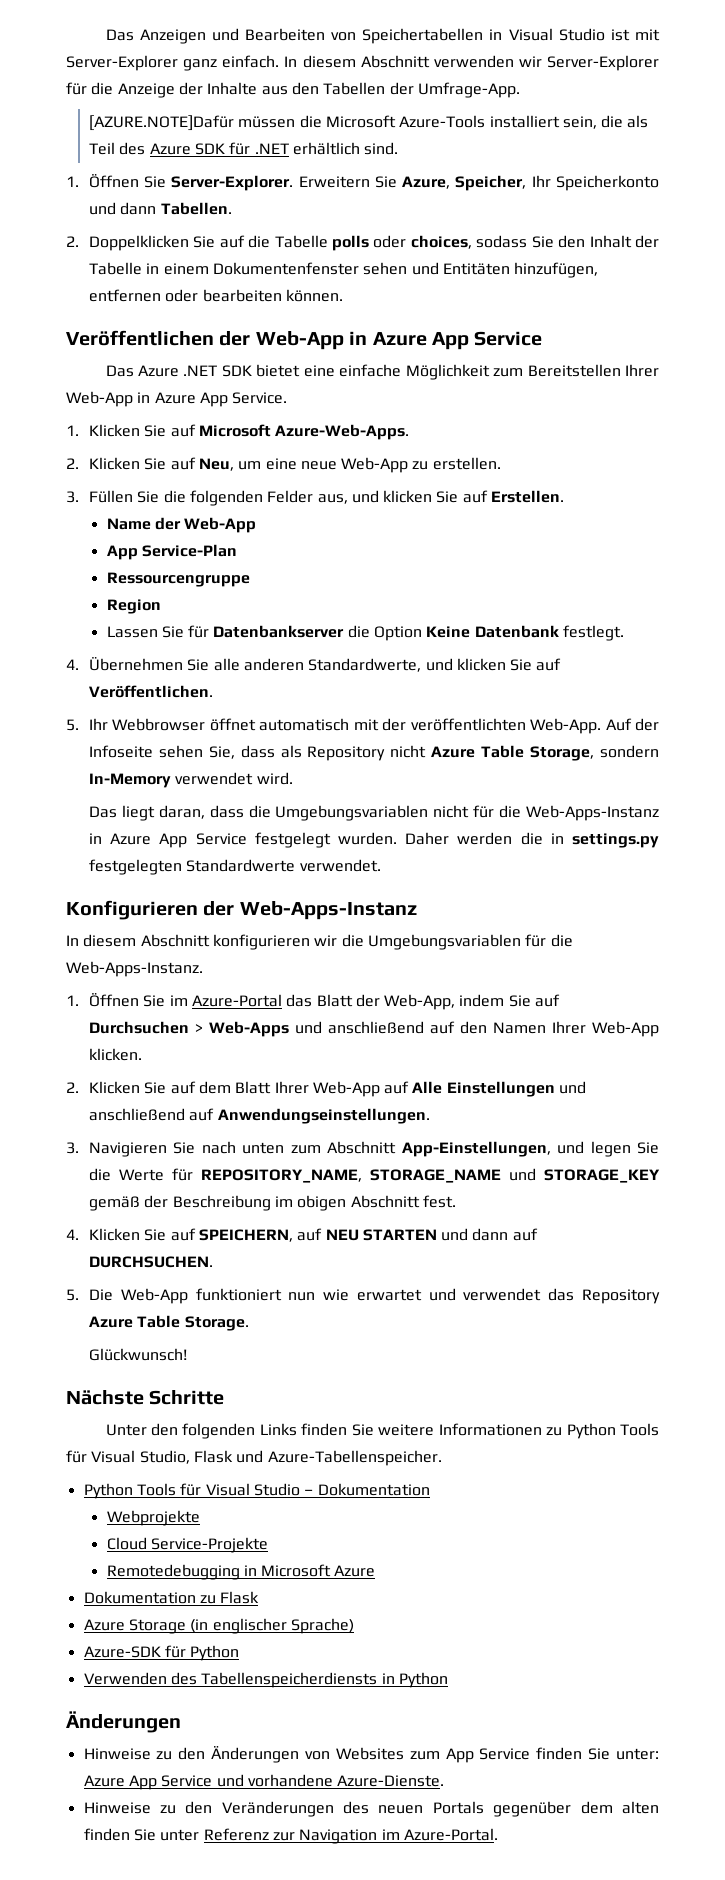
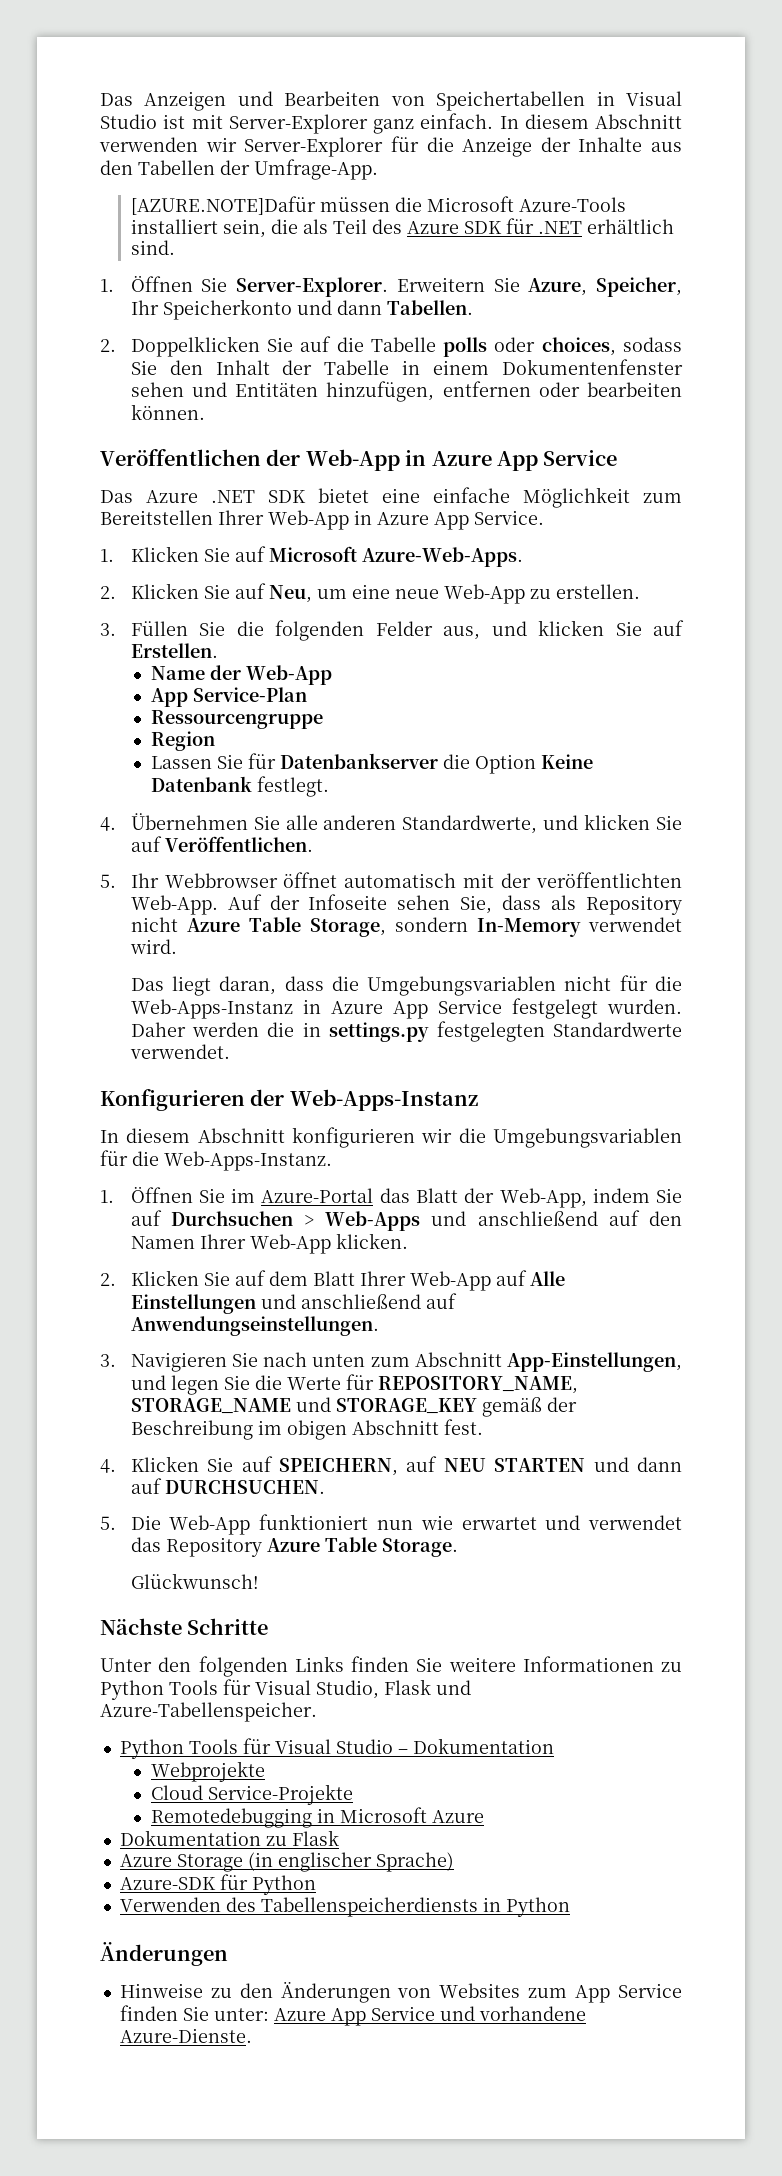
[83,1801,659,1817] [83,1828,498,1844] // Hinweise zu den Veränderungen des neuen Portals gegenüber dem alten finden Sie unter Referenz zur Navigation im Azure-Portal. -> (252, 2035) none

